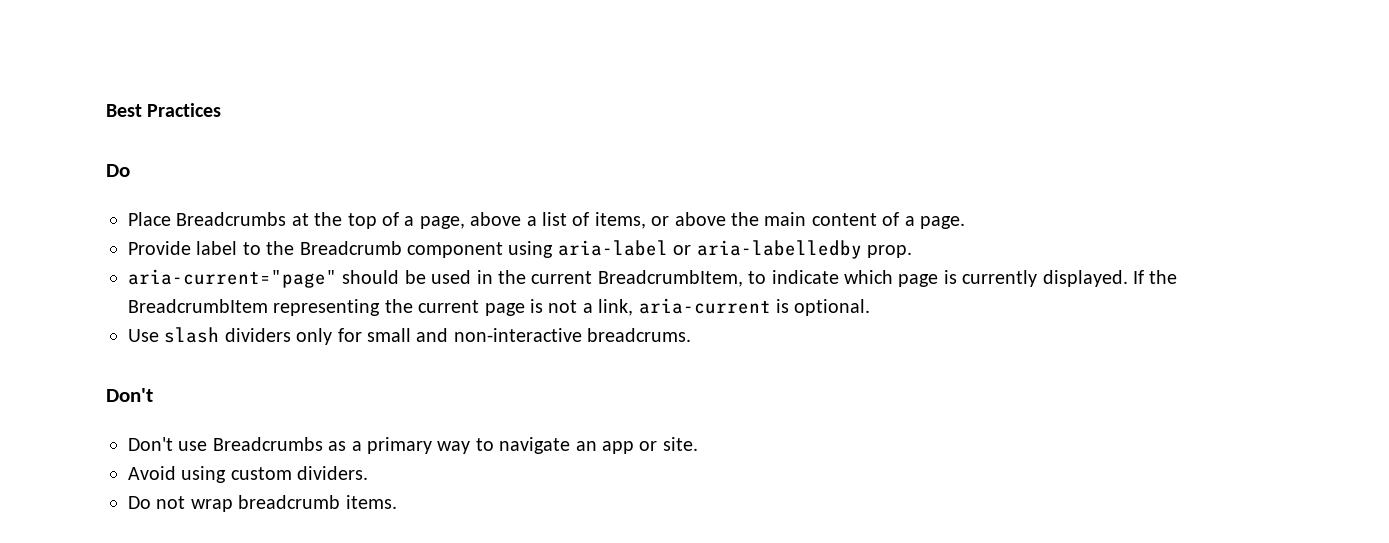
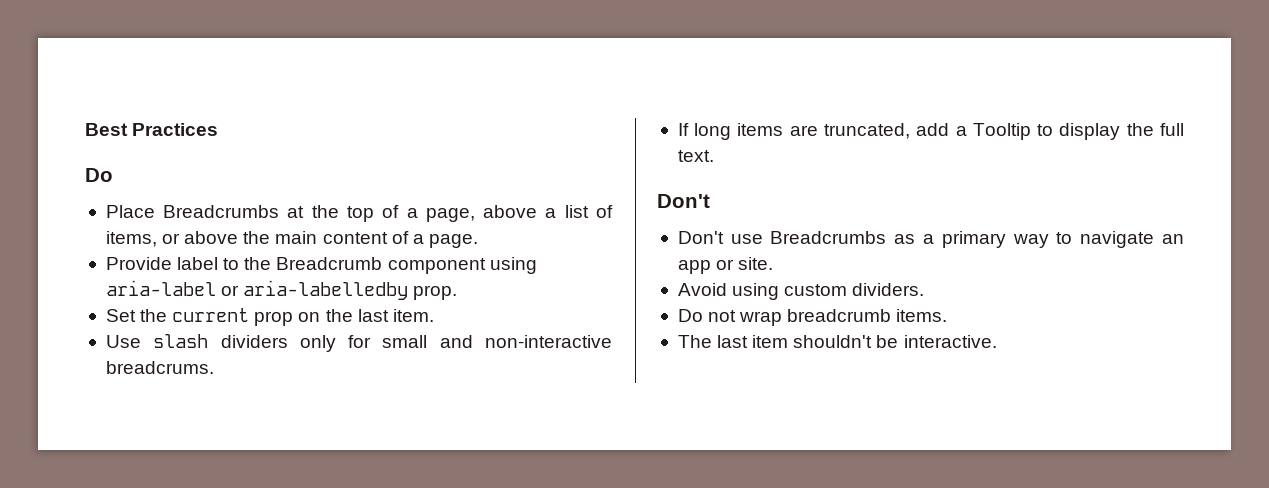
[128,269,1178,288] [128,298,871,316] aria-current="page" should be used in the current BreadcrumbItem, to indicate which page is currently displayed. If the BreadcrumbItem representing the current page is not a link, aria-current is optional. -> [105,308,434,326] Set the current prop on the last item.
(692, 335) none -> [677,123,1185,140] [677,150,714,162] // If long items are truncated, add a Tooltip to display the full text.
(397, 502) none -> [677,335,997,348] // The last item shouldn't be interactive.

